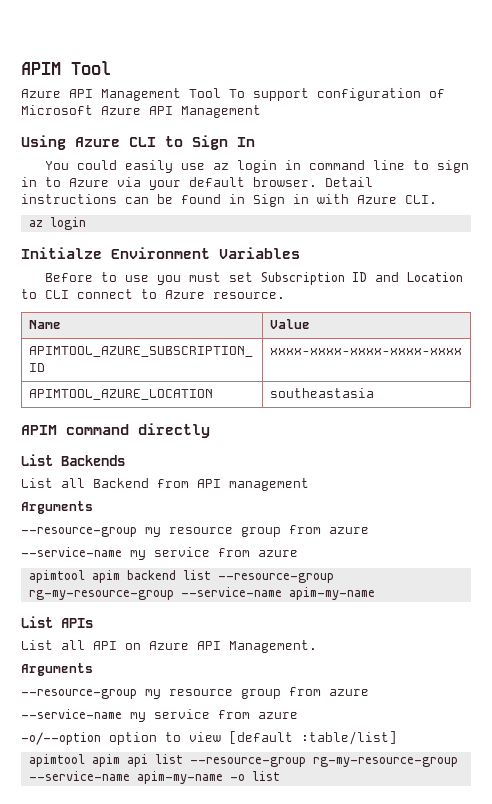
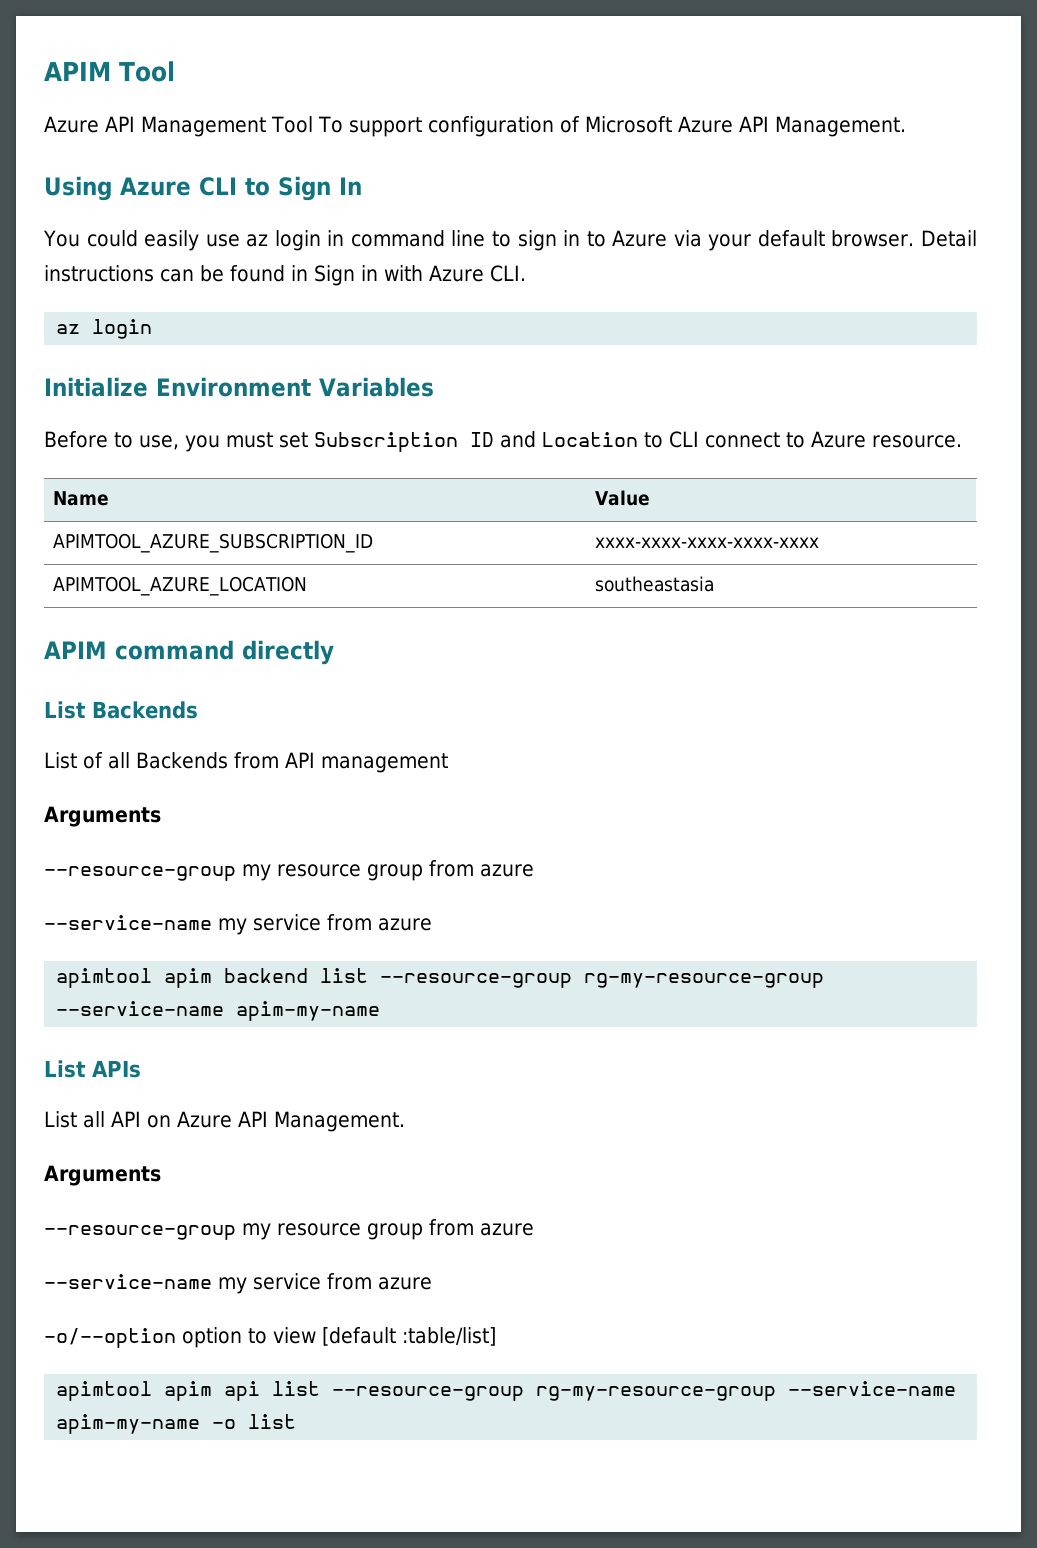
[181,105,261,118] Management -> [774,116,906,137] Management.
[21,247,102,259] Initialze -> [44,377,148,397] Initialize
[124,275,149,282] use -> [139,435,179,450] use,
[61,478,149,488] all Backend -> [83,752,228,769] of all Backends

